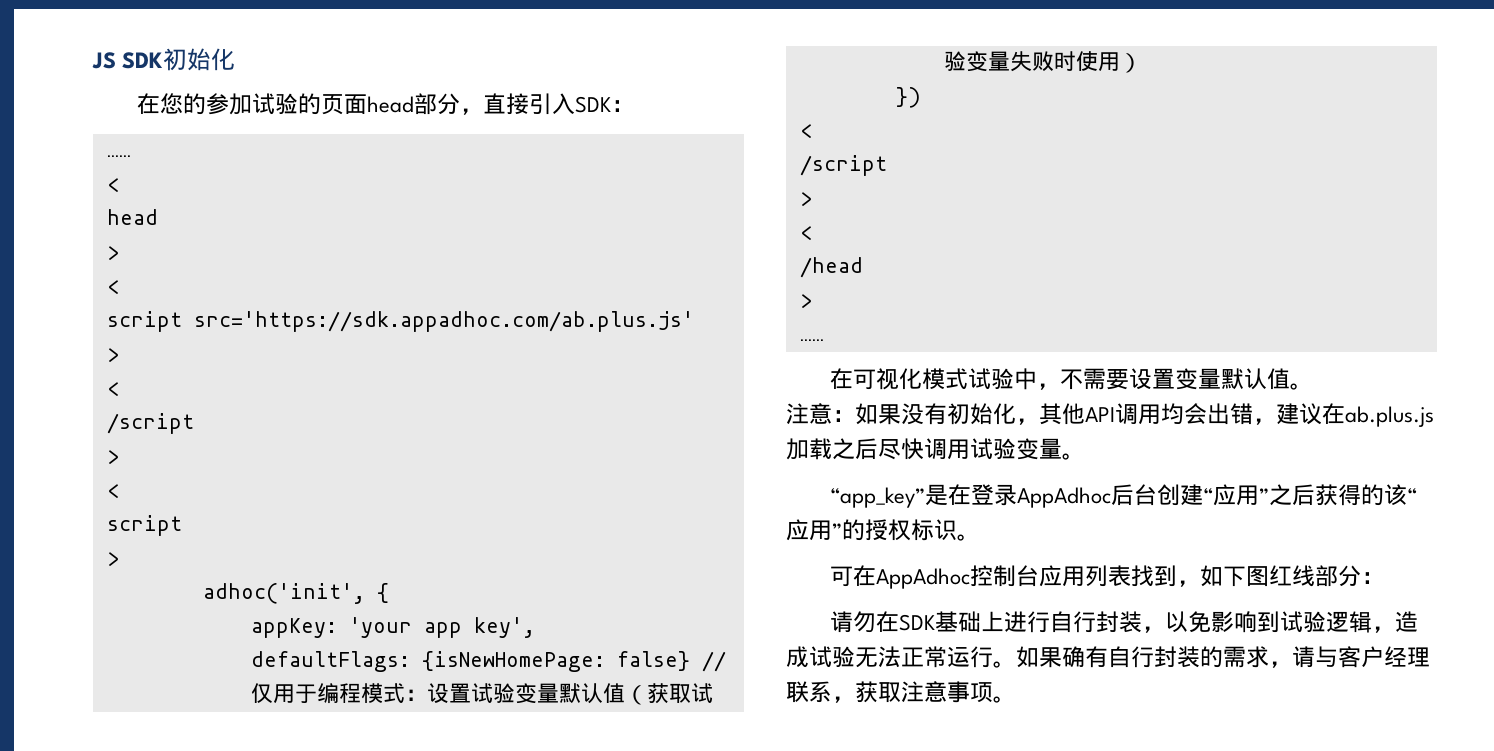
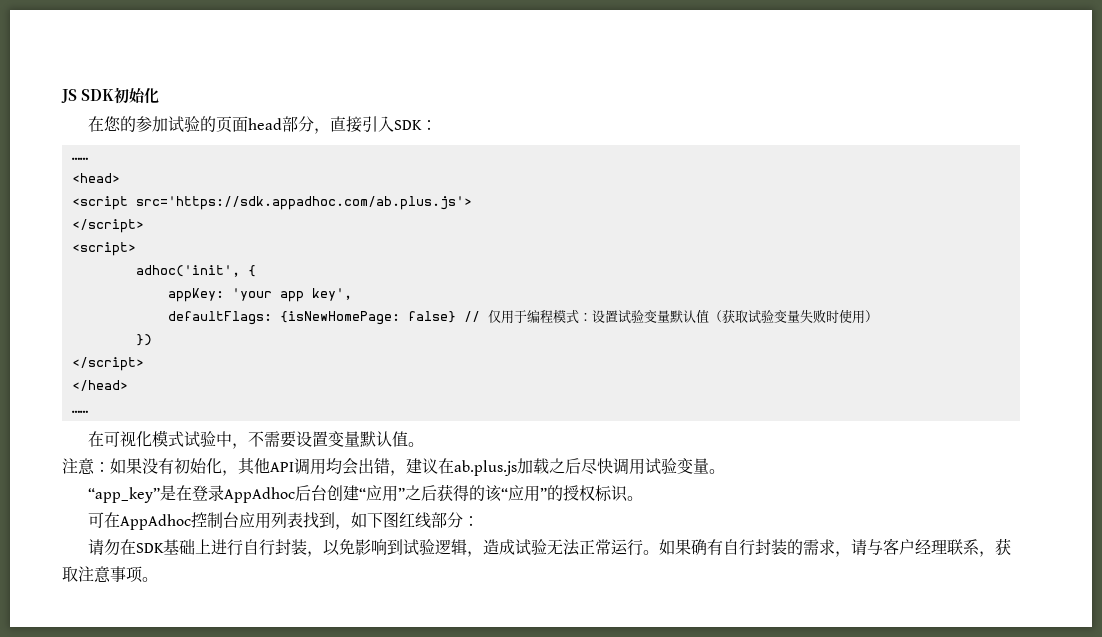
[106,178,119,192] [106,209,158,225] [106,246,119,260] [106,280,119,294] [106,311,694,332] [106,348,119,362] [106,382,119,396] [106,413,194,434] [106,450,119,464] [106,484,119,498] [106,515,182,536] [106,552,119,566] < // head // > // < // script src='https://sdk.appadhoc.com/ab.plus.js' // > // < // /script // > // < // script // > -> [71,173,120,183] [71,196,472,210] [71,219,144,233] [71,242,136,256] <head> // <script src='https://sdk.appadhoc.com/ab.plus.js'> // </script> // <script>
[799,124,812,138] [799,155,887,176] [799,192,812,206] [799,226,812,240] [799,257,863,278] [799,294,812,308] < // /script // > // < // /head // > -> [71,357,144,371] [71,380,128,391] </script> // </head>

